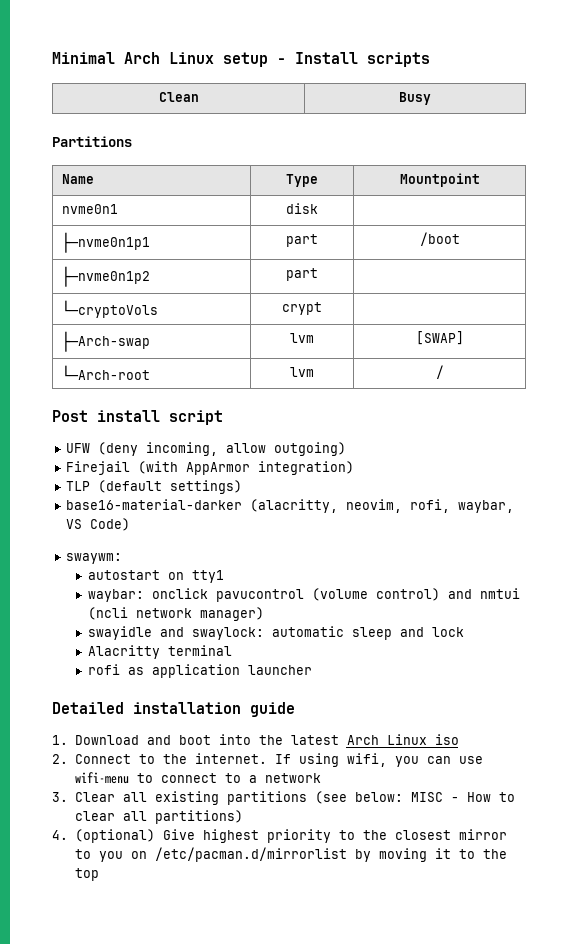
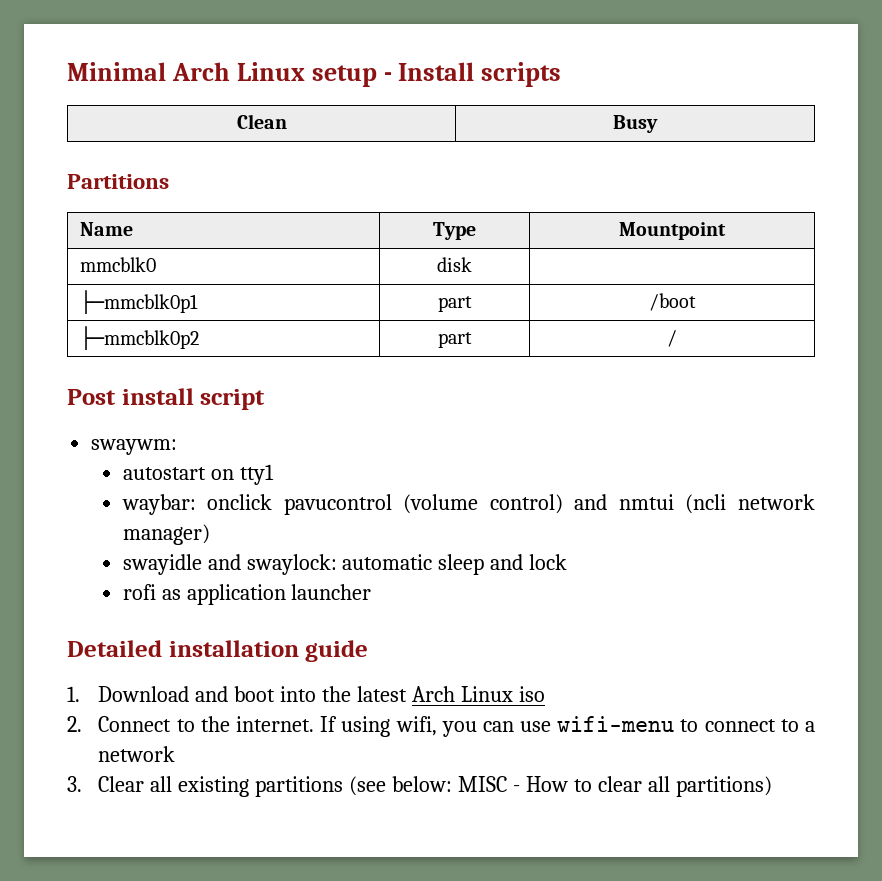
[62,204,119,214] nvme0n1 -> [80,257,157,272] mmcblk0
[62,232,151,253] ├─nvme0n1p1 -> [80,290,199,314] ├─mmcblk0p1
[62,266,151,287] [286,268,318,281] [62,300,159,318] [282,302,322,315] [62,331,151,352] [290,333,314,343] [415,331,464,345] [62,365,151,380] [290,367,314,377] [435,365,444,379] [52,410,223,425] [66,442,347,456] [66,461,355,475] [66,480,243,494] [66,499,515,513] [66,518,131,531] ├─nvme0n1p2 | part | // └─cryptoVols | crypt | // ├─Arch-swap | lvm | [SWAP] // └─Arch-root | lvm | / // Post install script // UFW (deny incoming, allow outgoing) // Firejail (with AppArmor integration) // TLP (default settings) // base16-material-darker (alacritty, neovim, rofi, waybar, VS Code) -> [80,326,200,350] [437,332,472,348] [667,330,677,347] [67,388,266,410] ├─mmcblk0p2 | part | / // Post install script
[87,645,232,659] // Alacritty terminal -> (568, 562) none
[52,829,507,843] [74,847,507,862] [74,868,99,881] // 4. (optional) Give highest priority to the closest mirror to you on /etc/pacman.d/mirrorlist by moving it to the top -> (772, 786) none

